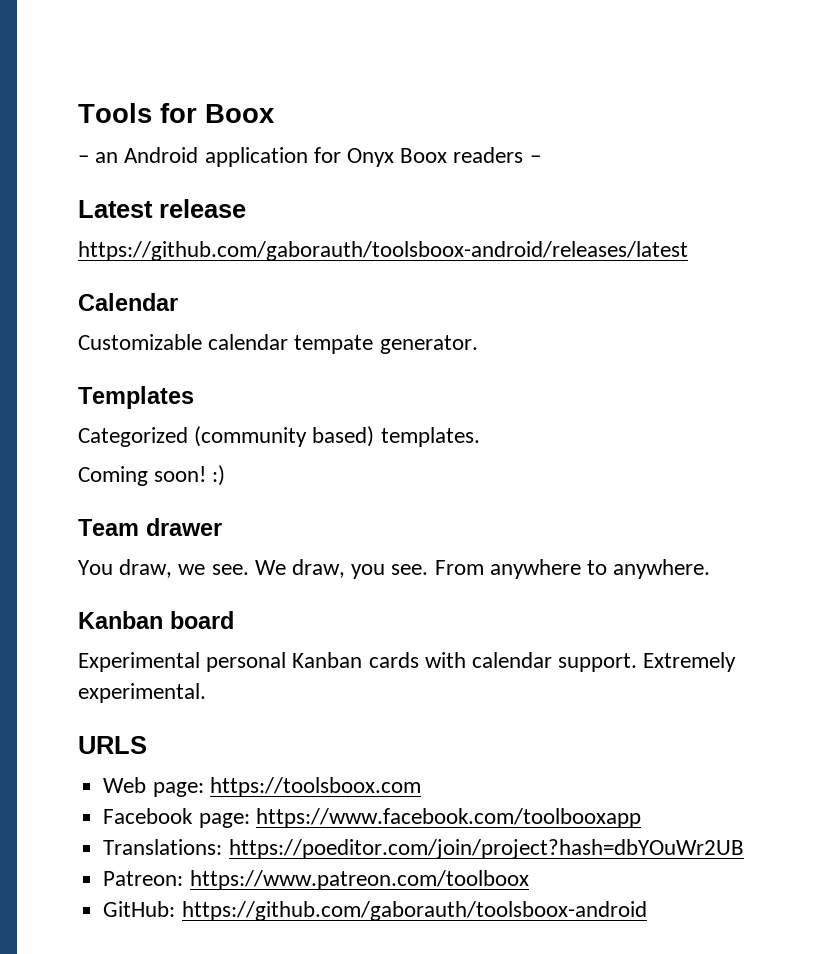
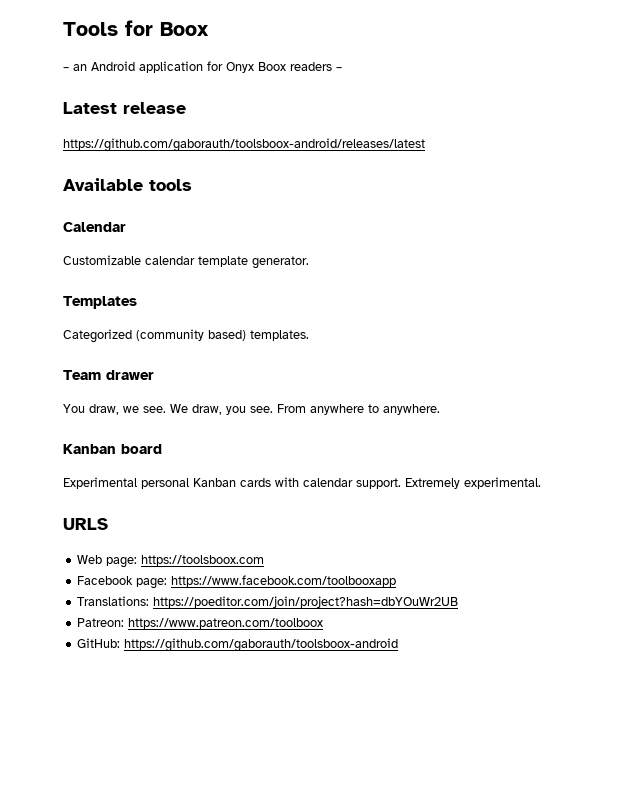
(688, 251) none -> [63,178,192,191] // Available tools
[294,335,374,354] tempate -> [198,256,248,267] template
[78,465,226,486] // Coming soon! :) -> (309, 335) none

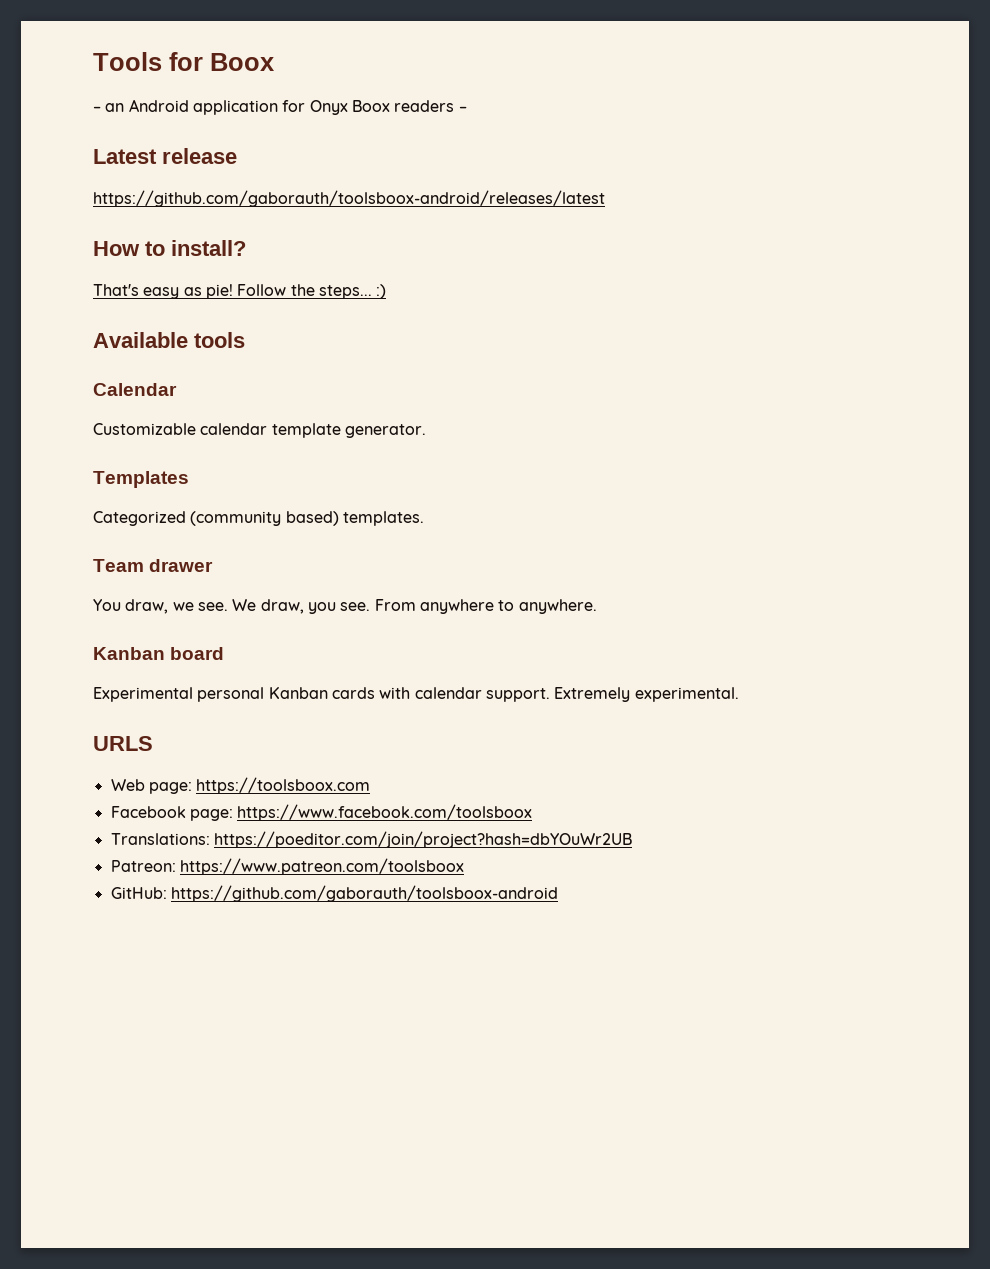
(425, 145) none -> [93,240,246,256] [93,284,387,299] // How to install? // That's easy as pie! Follow the steps... :)
[171,575,397,587] https://www.facebook.com/toolbooxapp -> [237,804,533,821] https://www.facebook.com/toolsboox
[128,618,324,629] https://www.patreon.com/toolboox -> [179,858,464,875] https://www.patreon.com/toolsboox

